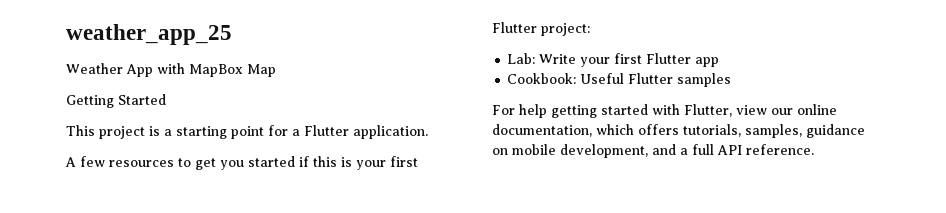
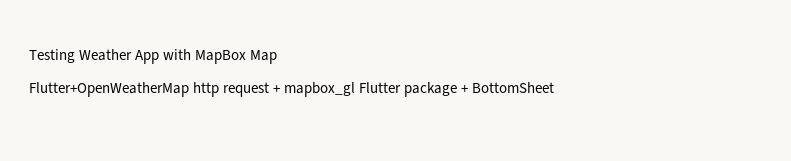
[66,24,232,45] weather_app_25 // -> [29,49,75,63] Testing
[66,94,166,108] [66,125,428,139] [65,156,418,170] [492,22,590,36] [507,53,720,67] [507,73,732,87] [492,104,837,118] [492,124,865,138] [492,144,814,158] Getting Started // This project is a starting point for a Flutter application. // A few resources to get you started if this is your first Flutter project: // Lab: Write your first Flutter app // Cookbook: Useful Flutter samples // For help getting started with Flutter, view our online documentation, which offers tutorials, samples, guidance on mobile development, and a full API reference. -> [29,82,555,97] Flutter+OpenWeatherMap http request + mapbox_gl Flutter package + BottomSheet

